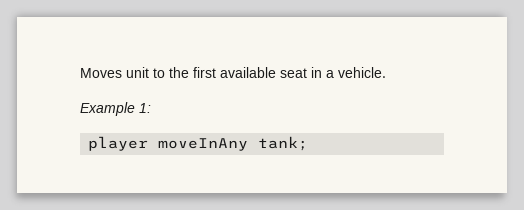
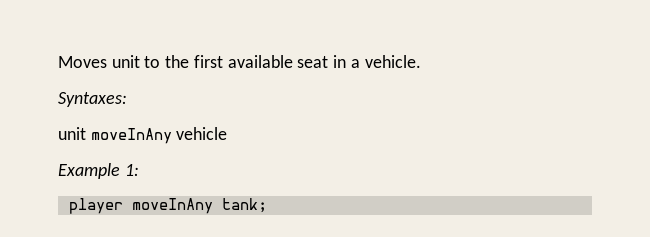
(386, 72) none -> [58,92,127,107] [58,127,228,144] // Syntaxes: // unit moveInAny vehicle

